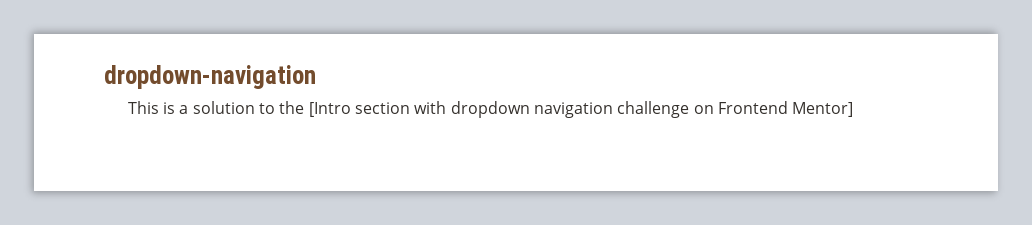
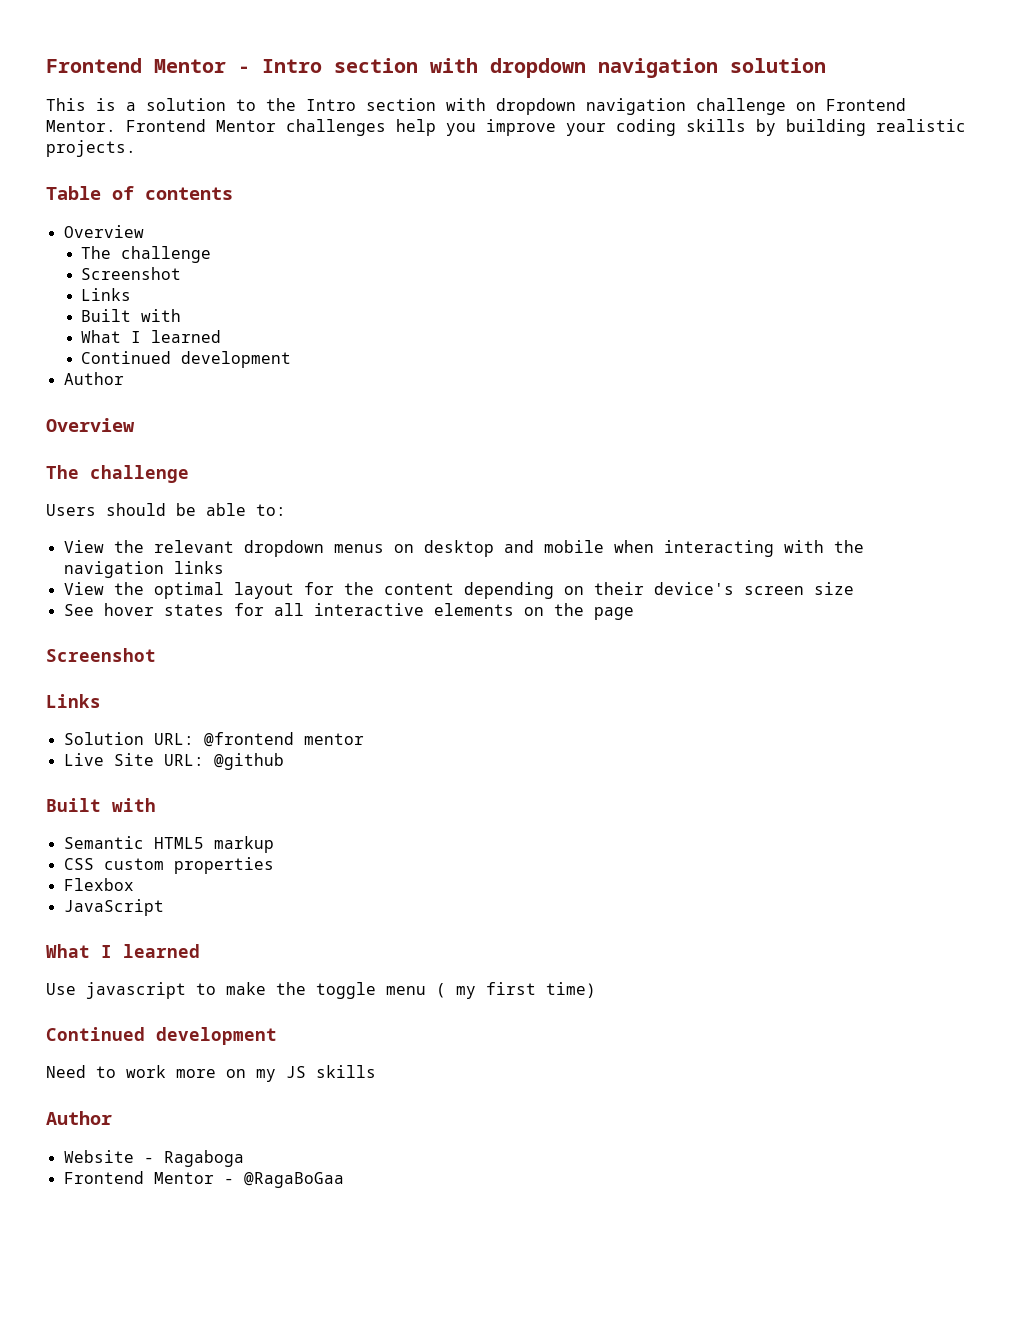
[104,65,316,89] dropdown-navigation -> [46,58,826,78] Frontend Mentor - Intro section with dropdown navigation solution
[308,102,351,117] [Intro -> [306,99,356,111] Intro
[792,102,854,117] Mentor] -> [46,119,966,136] [46,140,136,157] [46,186,233,200] [63,225,144,238] [81,246,212,263] [81,267,182,280] [81,288,132,301] [81,309,182,322] [81,330,222,343] [81,351,292,368] [63,372,124,385] [46,418,135,432] [46,465,189,483] [46,503,286,516] [63,540,864,557] [63,561,224,578] [63,582,854,599] [63,603,634,620] [46,648,156,662] [46,694,101,708] [63,732,364,747] [63,753,284,770] [46,798,156,812] [63,836,274,853] [63,857,274,874] [63,878,134,891] [63,899,164,916] [46,944,200,958] [46,982,596,999] [46,1027,277,1045] [46,1065,376,1082] [46,1111,112,1125] [63,1150,244,1167] [63,1171,344,1188] Mentor. Frontend Mentor challenges help you improve your coding skills by building realistic projects. // Table of contents // Overview // The challenge // Screenshot // Links // Built with // What I learned // Continued development // Author // Overview // The challenge // Users should be able to: // View the relevant dropdown menus on desktop and mobile when interacting with the navigation links // View the optimal layout for the content depending on their device's screen size // See hover states for all interactive elements on the page // Screenshot // Links // Solution URL: @frontend mentor // Live Site URL: @github // Built with // Semantic HTML5 markup // CSS custom properties // Flexbox // JavaScript // What I learned // Use javascript to make the toggle menu ( my first time) // Continued development // Need to work more on my JS skills // Author // Website - Ragaboga // Frontend Mentor - @RagaBoGaa

